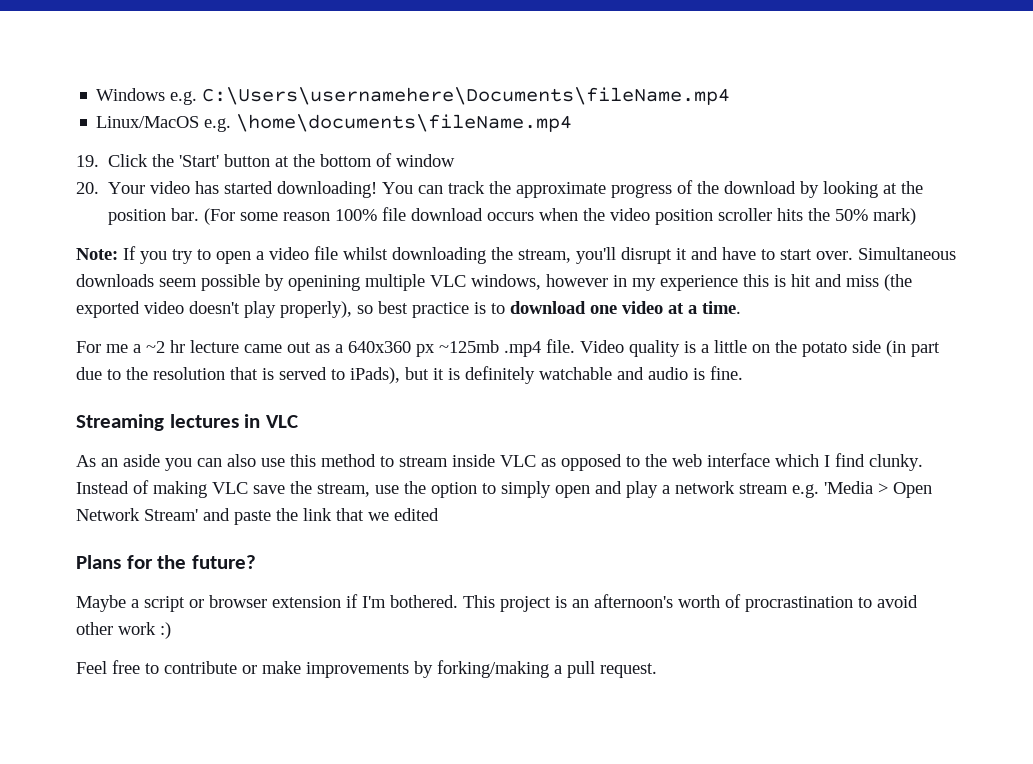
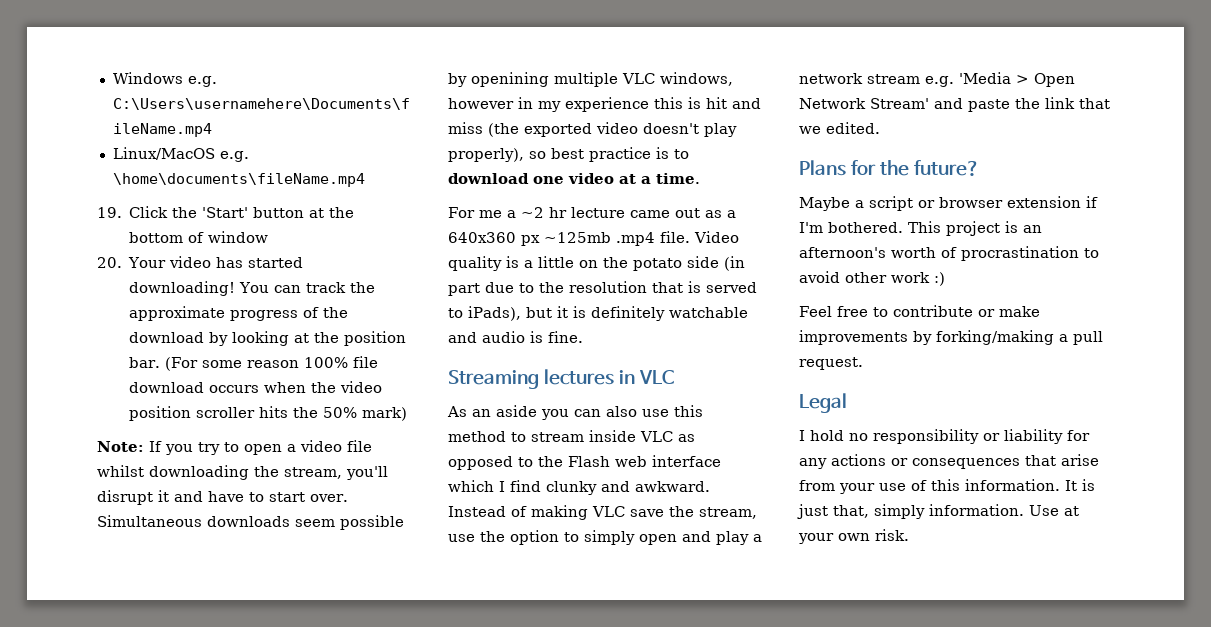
(667, 460) none -> [568,456,610,467] Flash
[869,454,923,471] clunky. -> [546,481,710,495] clunky and awkward.
[394,508,439,521] edited -> [826,122,880,134] edited.
(657, 670) none -> [799,393,847,413] [799,429,1090,444] [799,454,1099,469] [799,479,1095,494] [797,504,1079,519] [798,529,909,544] // Legal // I hold no responsibility or liability for any actions or consequences that arise from your use of this information. It is just that, simply information. Use at your own risk.

